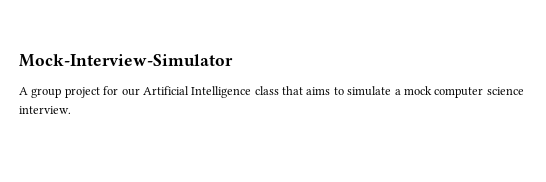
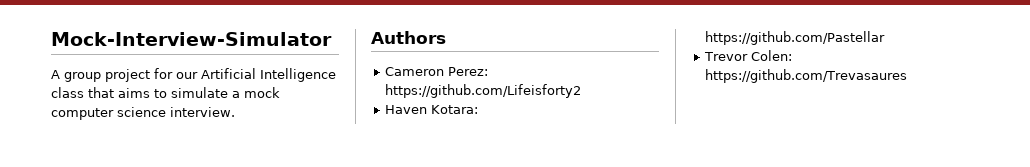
(71, 110) none -> [371,31,446,44] [385,67,489,76] [385,84,582,98] [385,105,479,114] [705,31,886,45] [704,50,793,61] [705,69,908,83] // Authors // Cameron Perez: https://github.com/Lifeisforty2 // Haven Kotara: https://github.com/Pastellar // Trevor Colen: https://github.com/Trevasaures

